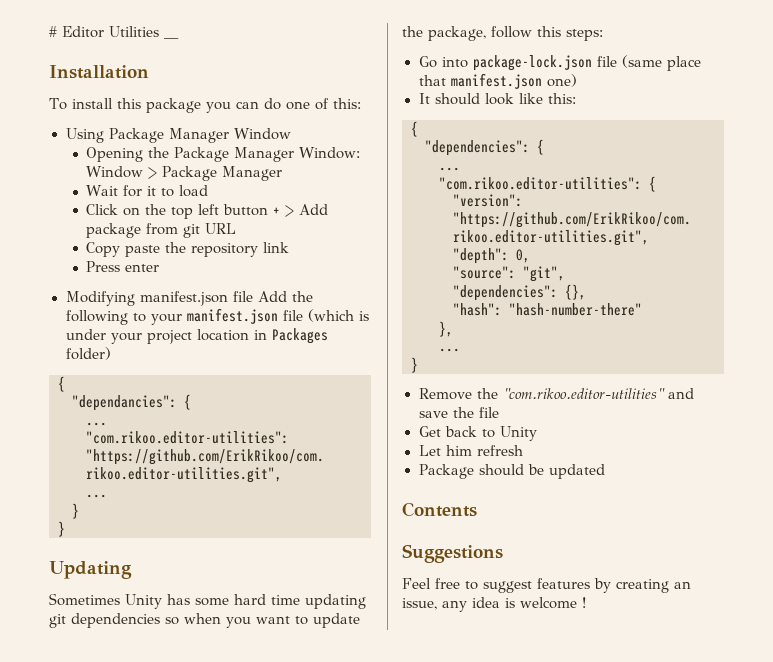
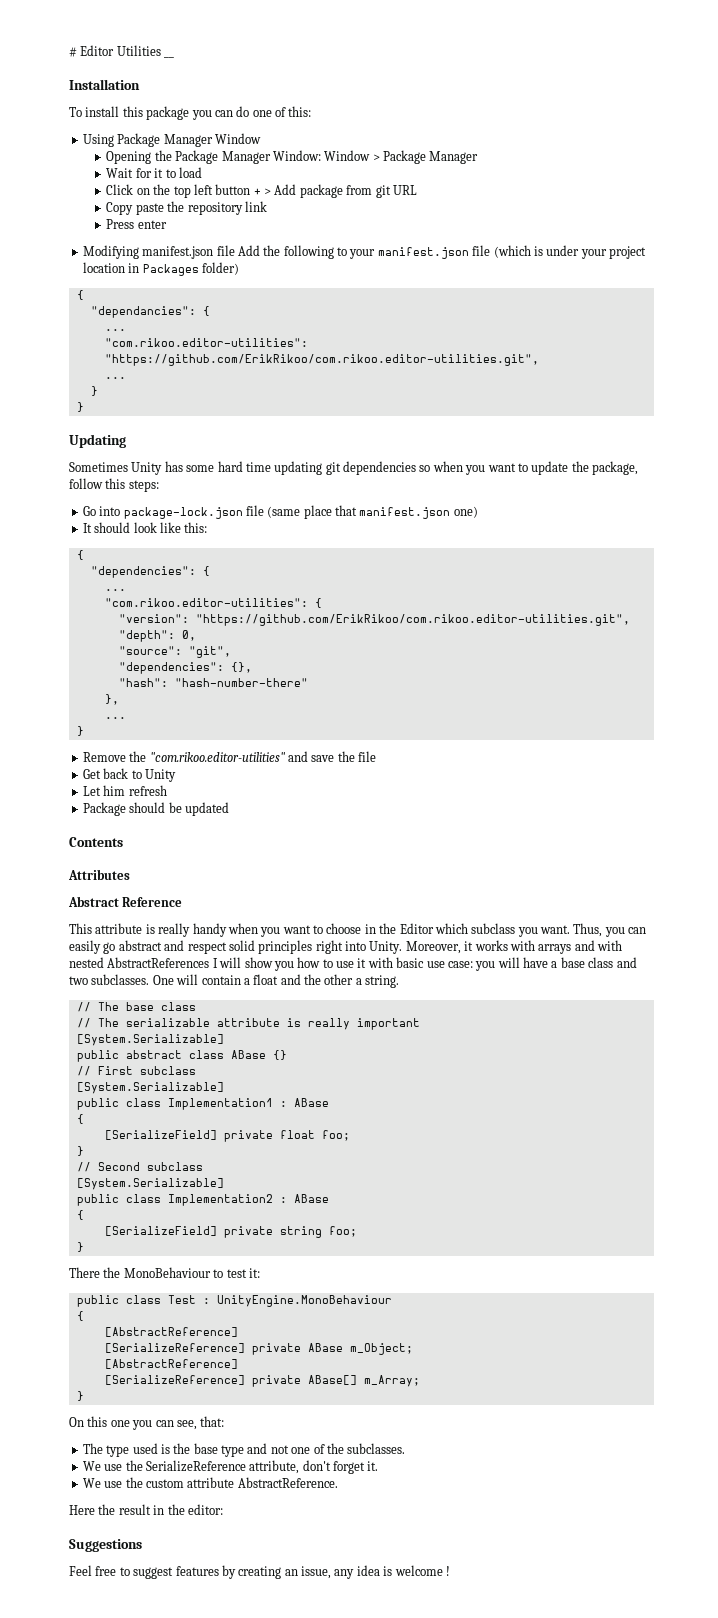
(477, 509) none -> [68,869,130,880] [68,896,183,907] [69,923,647,937] [69,940,622,954] [69,957,637,971] [69,974,400,988] [76,1002,196,1012] [76,1018,420,1030] [76,1034,224,1046] [76,1050,287,1062] [76,1066,196,1076] [76,1082,224,1094] [76,1098,329,1110] [76,1114,84,1124] [104,1130,350,1142] [76,1146,84,1156] [76,1162,203,1172] [76,1178,224,1190] [76,1194,329,1206] [76,1210,84,1220] [104,1226,357,1238] [76,1242,84,1252] [69,1267,260,1278] [76,1295,392,1307] [76,1311,84,1321] [104,1327,238,1337] [104,1343,413,1355] [104,1359,238,1369] [104,1375,420,1387] [76,1391,84,1401] [69,1416,225,1430] [82,1443,406,1457] [82,1460,379,1474] [82,1477,338,1488] [69,1504,223,1515] // Attributes // Abstract Reference // This attribute is really handy when you want to choose in the Editor which subclass you want. Thus, you can easily go abstract and respect solid principles right into Unity. Moreover, it works with arrays and with nested AbstractReferences I will show you how to use it with basic use case: you will have a base class and two subclasses. One will contain a float and the other a string. // // The base class // // The serializable attribute is really important // [System.Serializable] // public abstract class ABase {} // // First subclass // [System.Serializable] // public class Implementation1 : ABase // { // [SerializeField] private float foo; // } // // Second subclass // [System.Serializable] // public class Implementation2 : ABase // { // [SerializeField] private string foo; // } // There the MonoBehaviour to test it: // public class Test : UnityEngine.MonoBehaviour // { // [AbstractReference] // [SerializeReference] private ABase m_Object; // [AbstractReference] // [SerializeReference] private ABase[] m_Array; // } // On this one you can see, that: // The type used is the base type and not one of the subclasses. // We use the SerializeReference attribute, don't forget it. // We use the custom attribute AbstractReference. // Here the result in the editor:

